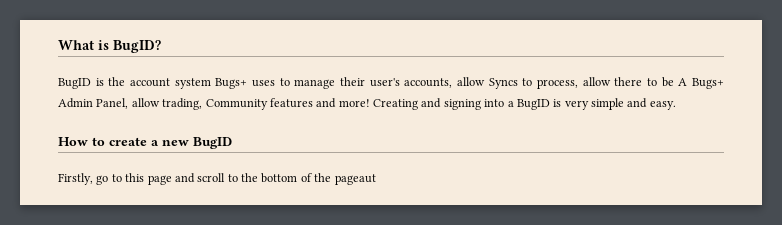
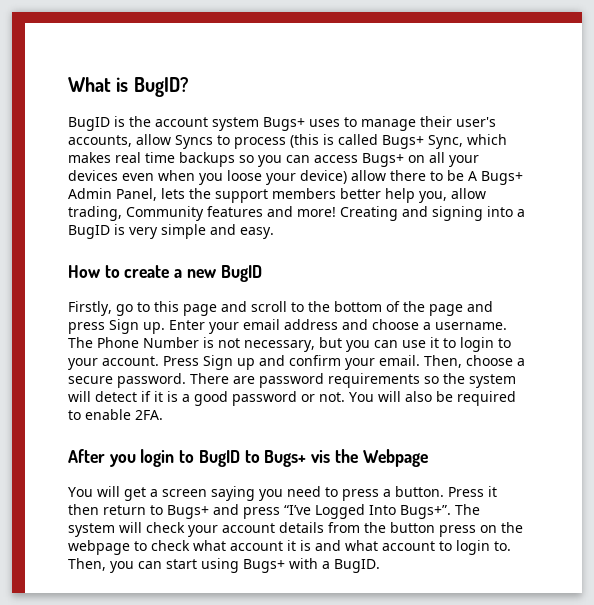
[537,79,579,89] process, -> [234,134,507,149] [68,152,479,167] [68,170,347,185] process (this is called Bugs+ Sync, which makes real time backups so you can access Bugs+ on all your devices even when you loose your device)
(129, 103) none -> [161,188,447,203] lets the support members better help you,
[334,174,376,185] pageaut -> [429,301,493,316] [68,319,507,334] [68,337,511,352] [68,355,525,370] [68,373,516,388] [68,391,516,406] [68,409,163,420] [68,449,428,467] [68,486,497,501] [68,504,480,519] [68,522,523,537] [68,540,511,555] [68,558,380,573] page and press Sign up. Enter your email address and choose a username. The Phone Number is not necessary, but you can use it to login to your account. Press Sign up and confirm your email. Then, choose a secure password. There are password requirements so the system will detect if it is a good password or not. You will also be required to enable 2FA. // After you login to BugID to Bugs+ vis the Webpage // You will get a screen saying you need to press a button. Press it then return to Bugs+ and press “I’ve Logged Into Bugs+”. The system will check your account details from the button press on the webpage to check what account it is and what account to login to. Then, you can start using Bugs+ with a BugID.

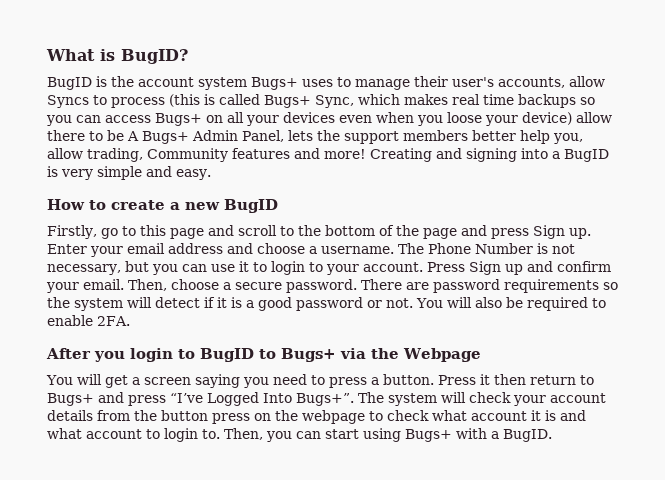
[311,450,331,463] vis -> [340,348,366,359] via

